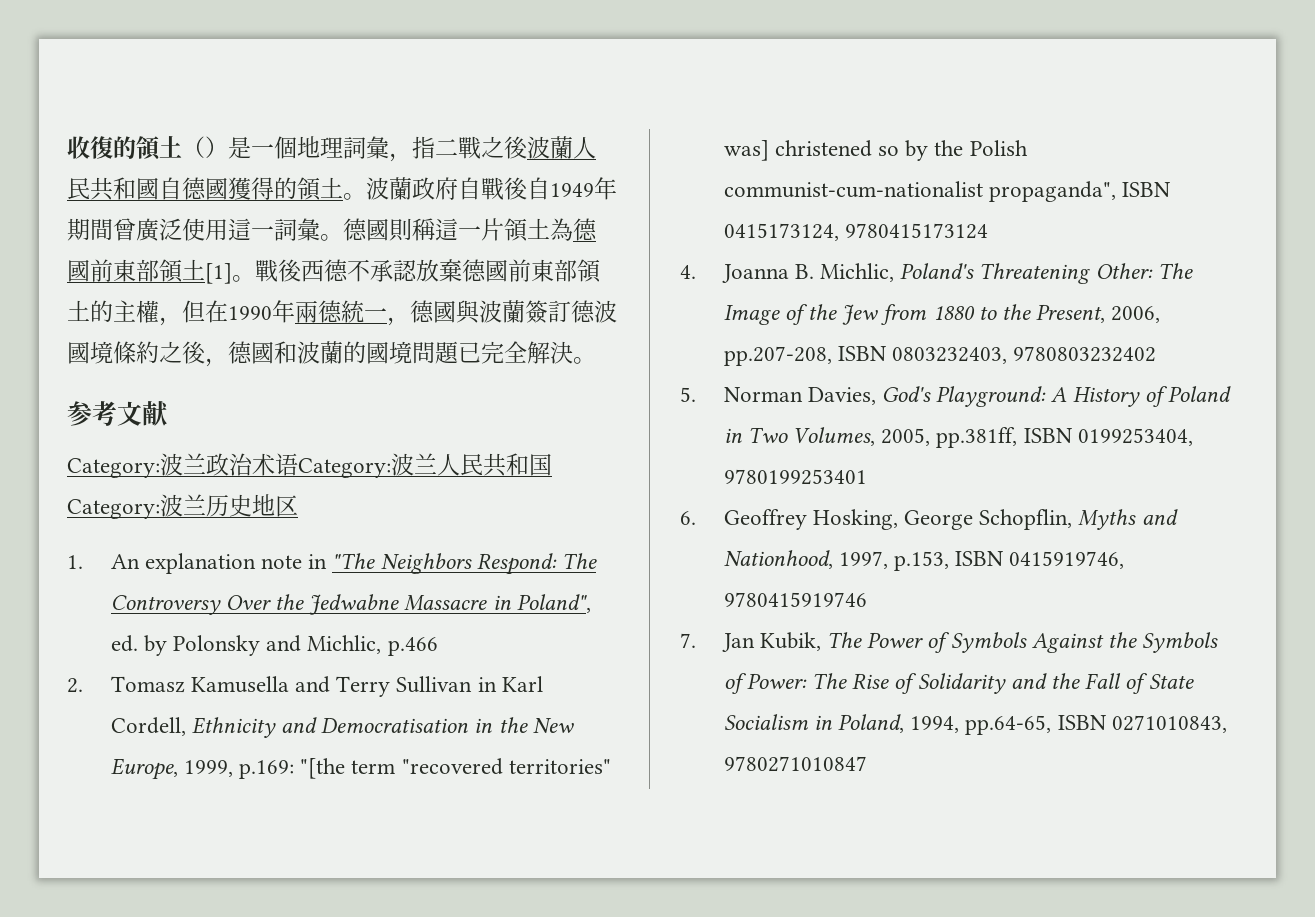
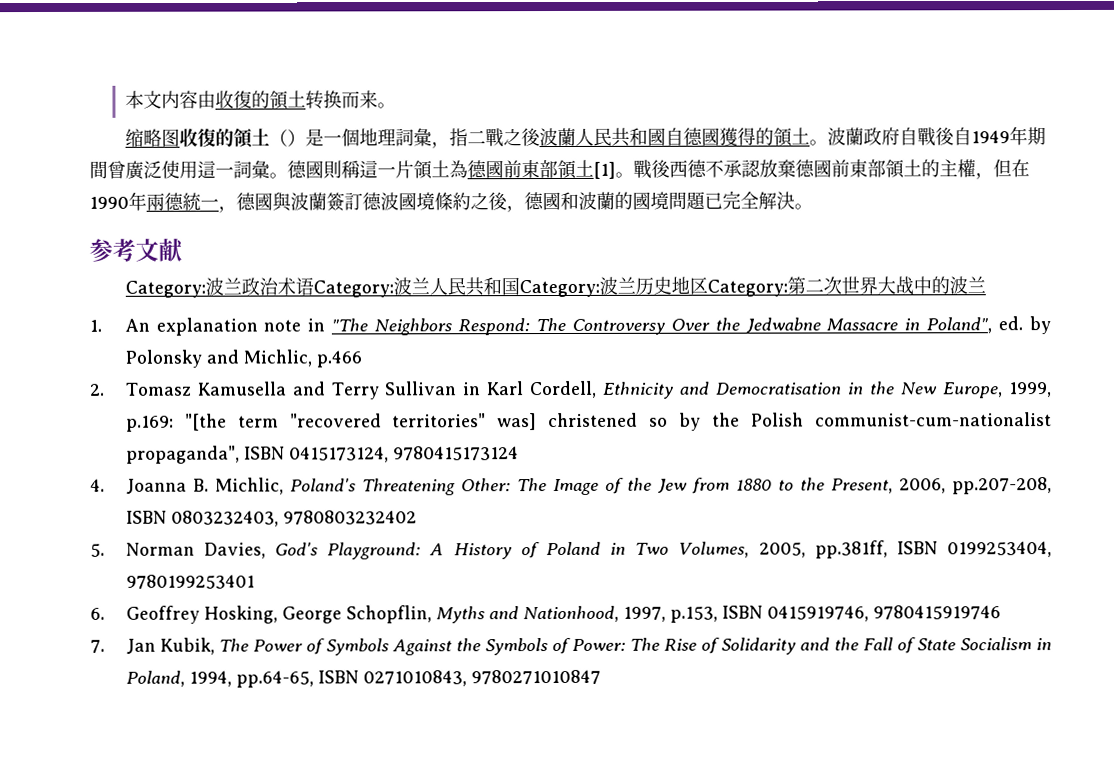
(67, 147) none -> [124,90,396,110] [125,128,181,147] 本文内容由收復的領土转换而来。 // 缩略图
(298, 506) none -> [707,276,987,297] Category:第二次世界大战中的波兰

